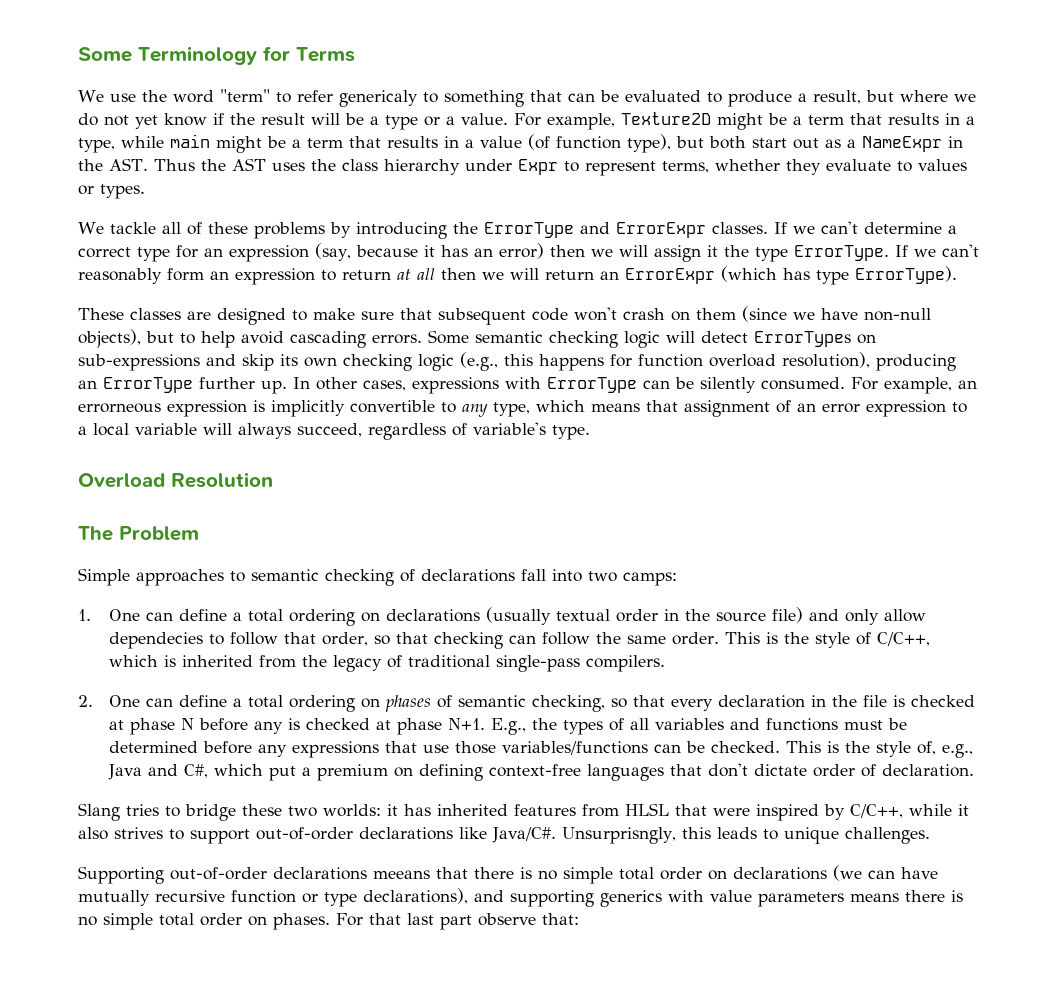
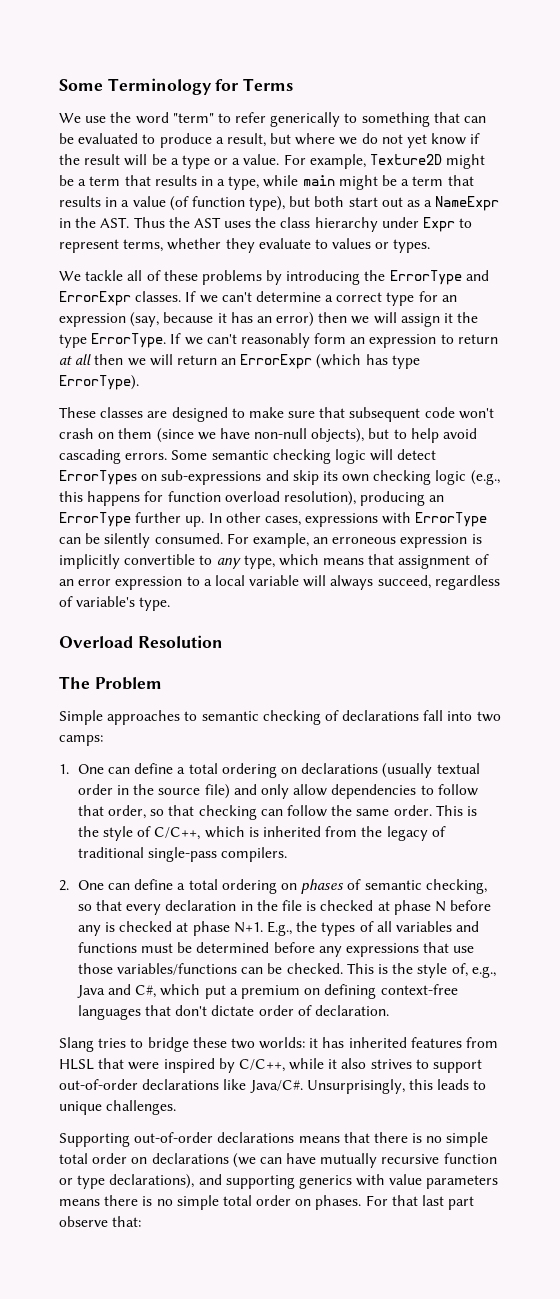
[338,90,418,107] genericaly -> [270,112,341,127] generically
[78,403,161,413] errorneous -> [332,537,397,544] erroneous
[108,632,203,649] dependecies -> [331,784,417,799] dependencies
[562,827,676,844] Unsurprisngly, -> [306,1079,405,1094] Unsurprisingly,
[373,870,430,879] meeans -> [298,1136,340,1143] means

